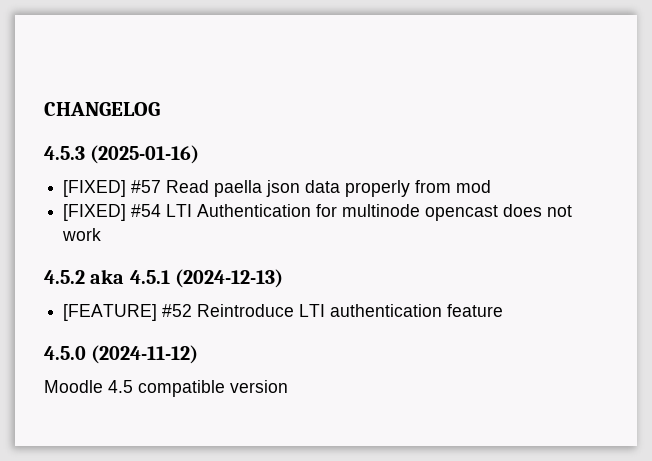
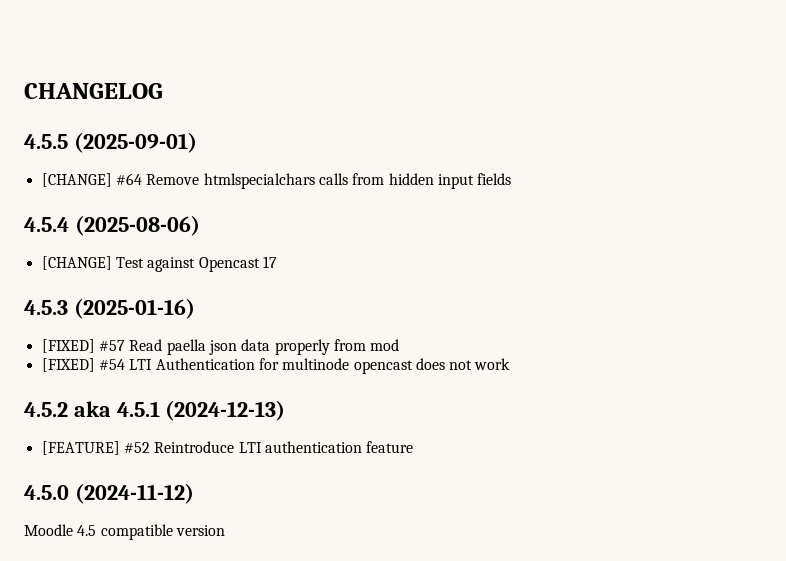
(160, 109) none -> [24,132,197,153] [41,173,512,189] [24,215,200,236] [41,256,277,272] // 4.5.5 (2025-09-01) // [CHANGE] #64 Remove htmlspecialchars calls from hidden input fields // 4.5.4 (2025-08-06) // [CHANGE] Test against Opencast 17

